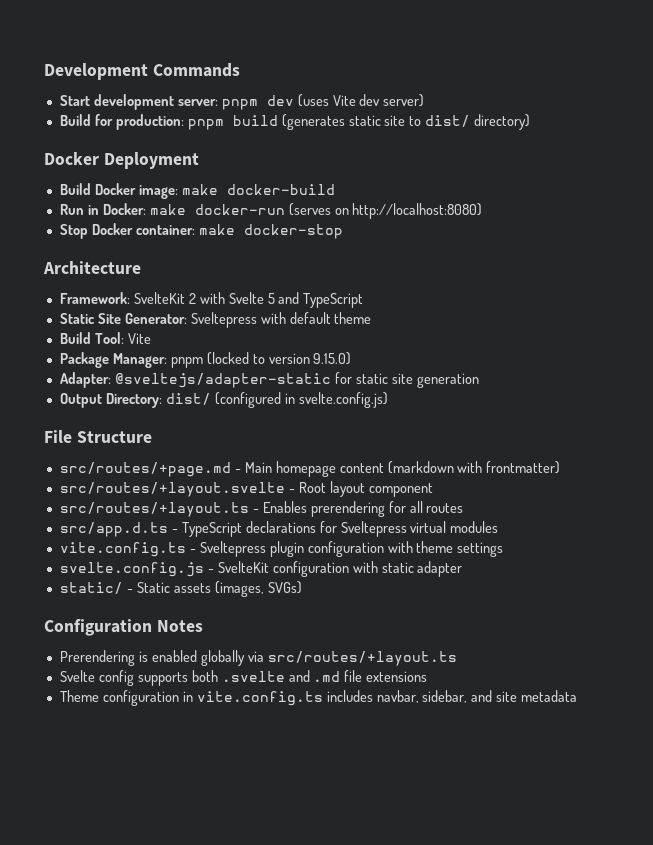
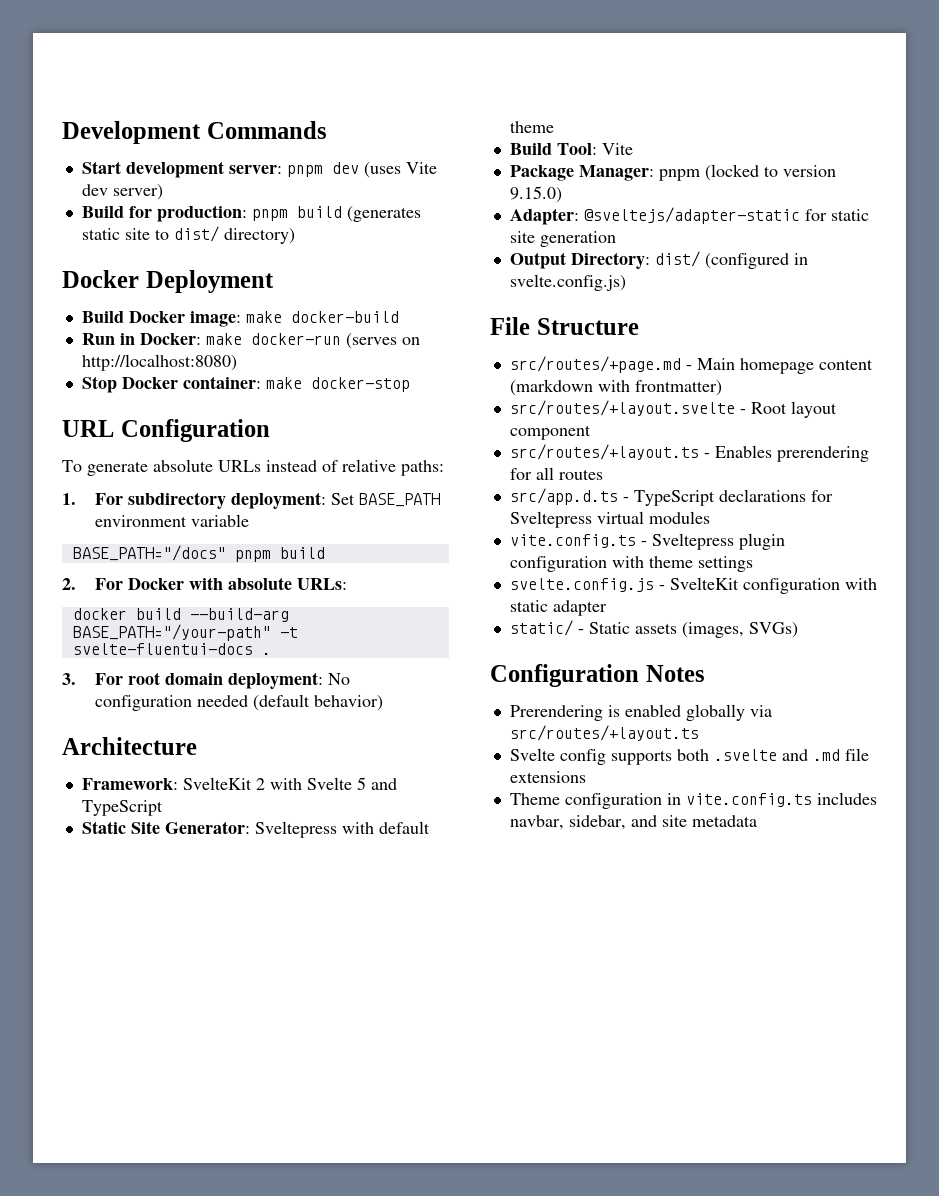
(343, 231) none -> [62,419,270,442] [62,459,444,476] [62,492,440,509] [94,514,249,527] [72,545,325,562] [62,577,347,590] [72,608,289,622] [72,624,298,641] [72,643,271,655] [62,672,350,689] [94,694,383,711] // URL Configuration // To generate absolute URLs instead of relative paths: // 1. For subdirectory deployment: Set BASE_PATH environment variable // BASE_PATH="/docs" pnpm build // 2. For Docker with absolute URLs: // docker build --build-arg BASE_PATH="/your-path" -t svelte-fluentui-docs . // 3. For root domain deployment: No configuration needed (default behavior)

